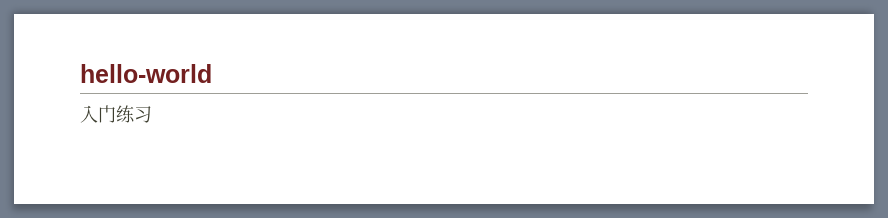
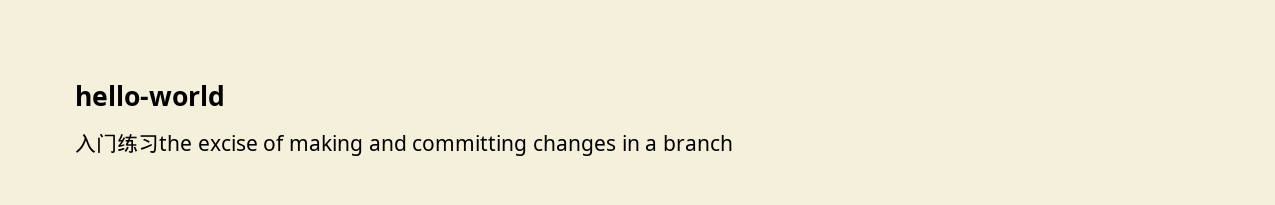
(152, 114) none -> [159,135,734,156] the excise of making and committing changes in a branch

